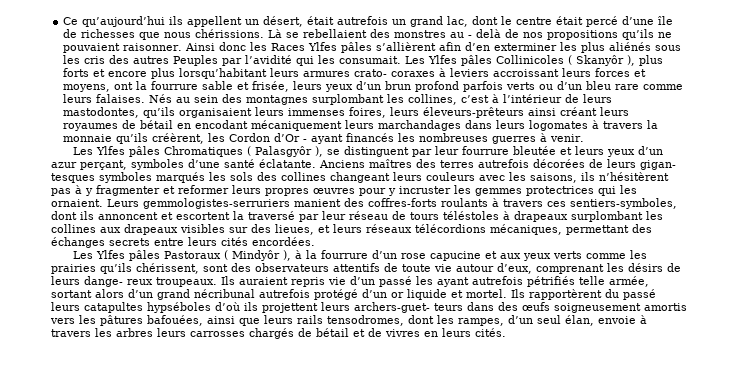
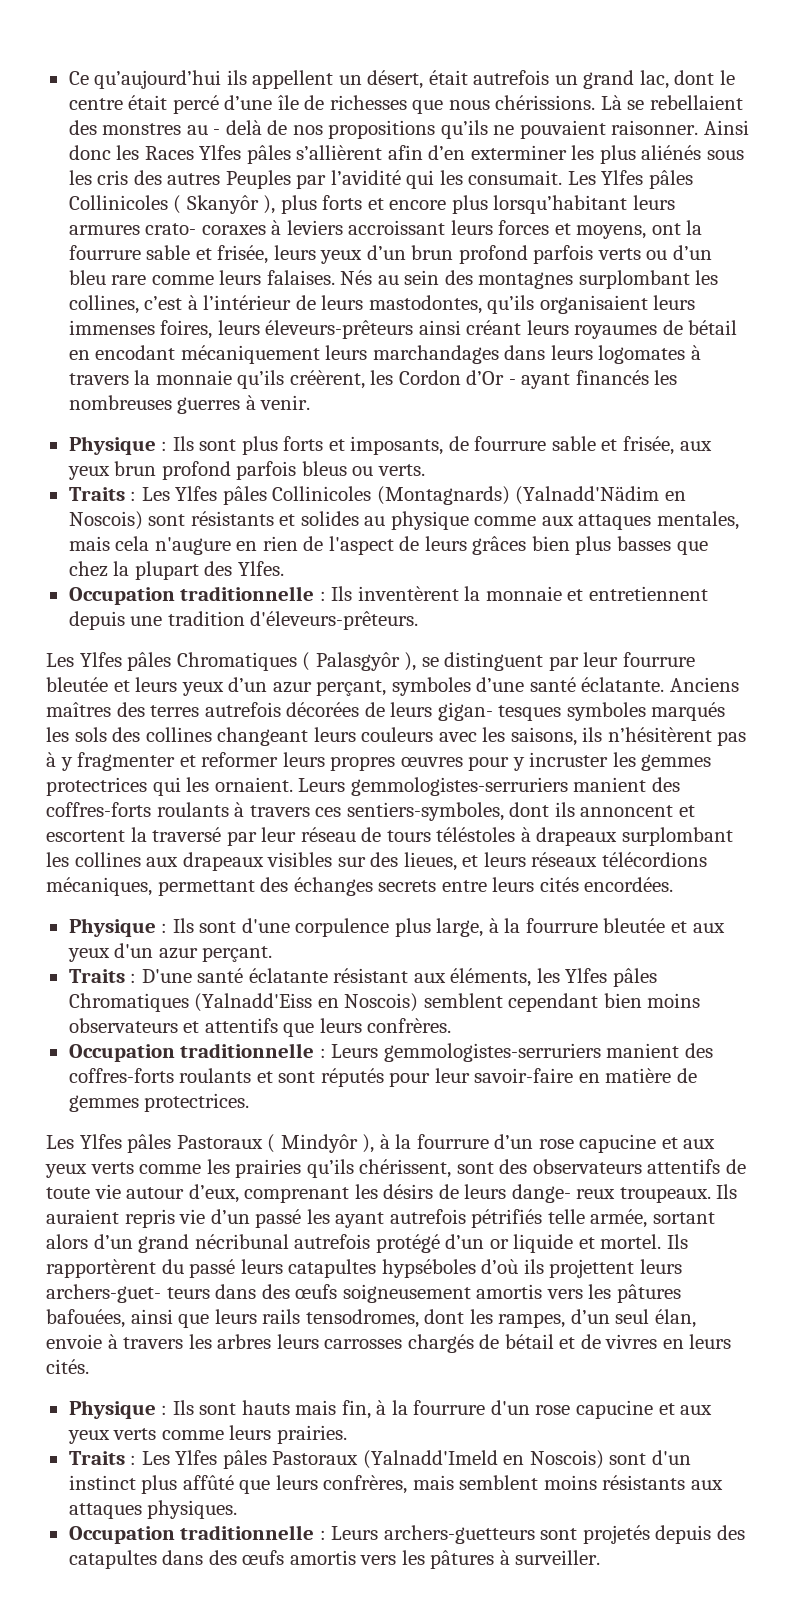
(585, 138) none -> [68,436,712,455] [67,461,425,480] [68,486,686,505] [68,511,739,530] [68,536,708,555] [68,561,284,580] [68,586,708,605] [68,611,419,630] // Physique : Ils sont plus forts et imposants, de fourrure sable et frisée, aux yeux brun profond parfois bleus ou verts. // Traits : Les Ylfes pâles Collinicoles (Montagnards) (Yalnadd'Nädim en Noscois) sont résistants et solides au physique comme aux attaques mentales, mais cela n'augure en rien de l'aspect de leurs grâces bien plus basses que chez la plupart des Ylfes. // Occupation traditionnelle : Ils inventèrent la monnaie et entretiennent depuis une tradition d'éleveurs-prêteurs.
(315, 241) none -> [68,918,725,937] [67,943,273,962] [68,968,657,987] [68,993,701,1012] [68,1018,452,1037] [68,1043,713,1062] [68,1068,697,1087] [68,1093,250,1112] // Physique : Ils sont d'une corpulence plus large, à la fourrure bleutée et aux yeux d'un azur perçant. // Traits : D'une santé éclatante résistant aux éléments, les Ylfes pâles Chromatiques (Yalnadd'Eiss en Noscois) semblent cependant bien moins observateurs et attentifs que leurs confrères. // Occupation traditionnelle : Leurs gemmologistes-serruriers manient des coffres-forts roulants et sont réputés pour leur savoir-faire en matière de gemmes protectrices.
(506, 332) none -> [68,1400,713,1419] [67,1425,347,1444] [68,1450,691,1469] [68,1475,723,1494] [68,1500,238,1519] [68,1525,745,1544] [68,1550,601,1569] // Physique : Ils sont hauts mais fin, à la fourrure d'un rose capucine et aux yeux verts comme leurs prairies. // Traits : Les Ylfes pâles Pastoraux (Yalnadd'Imeld en Noscois) sont d'un instinct plus affûté que leurs confrères, mais semblent moins résistants aux attaques physiques. // Occupation traditionnelle : Leurs archers-guetteurs sont projetés depuis des catapultes dans des œufs amortis vers les pâtures à surveiller.

